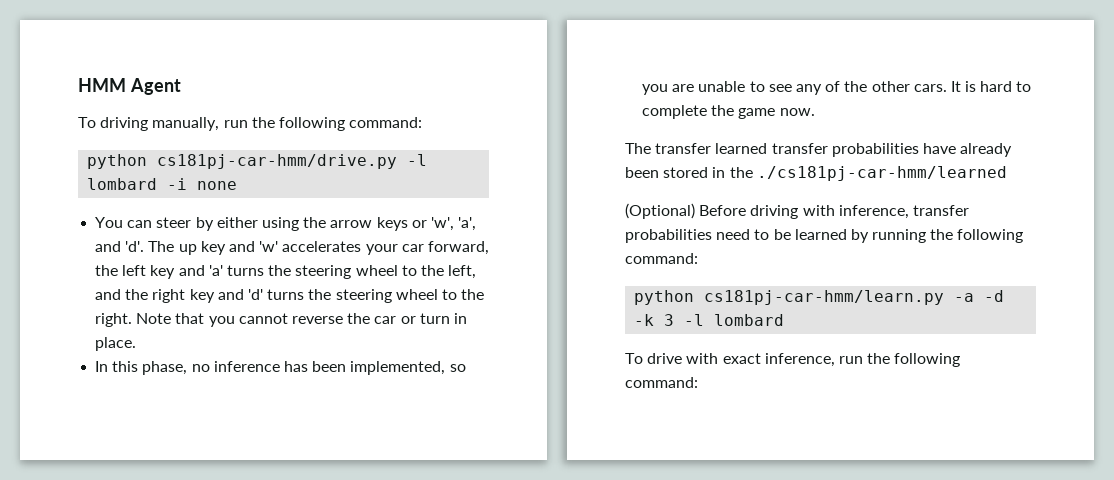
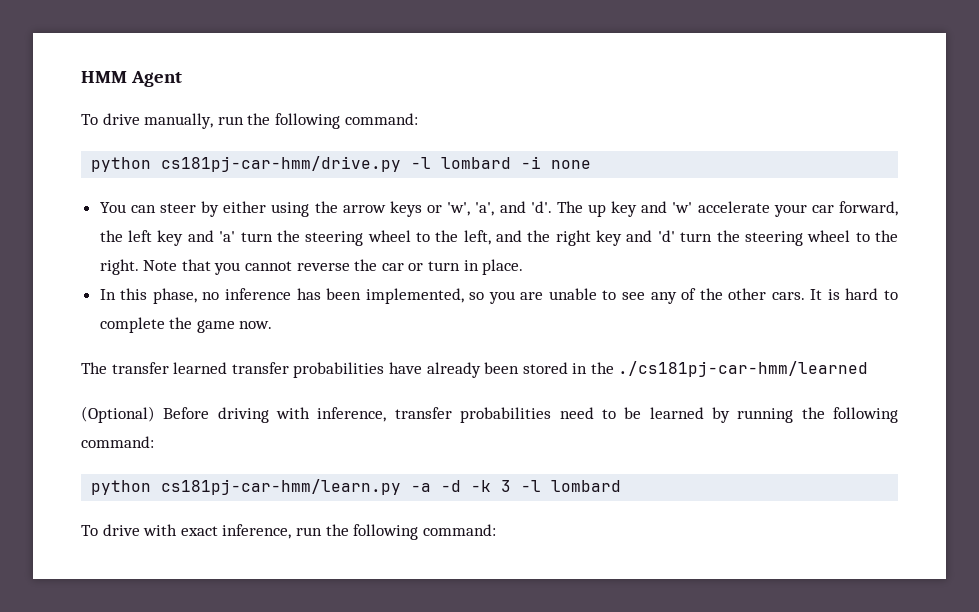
[100,117,149,131] driving -> [102,113,140,125] drive
[282,241,362,252] accelerates -> [697,201,770,213] accelerate
[226,265,264,276] turns -> [240,232,273,242] turn
[267,289,305,300] turns -> [680,232,713,242] turn

